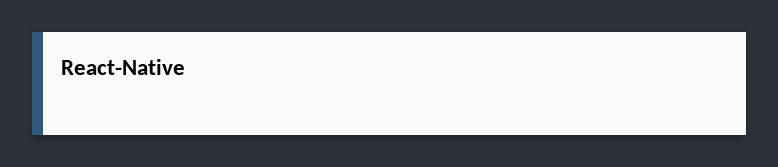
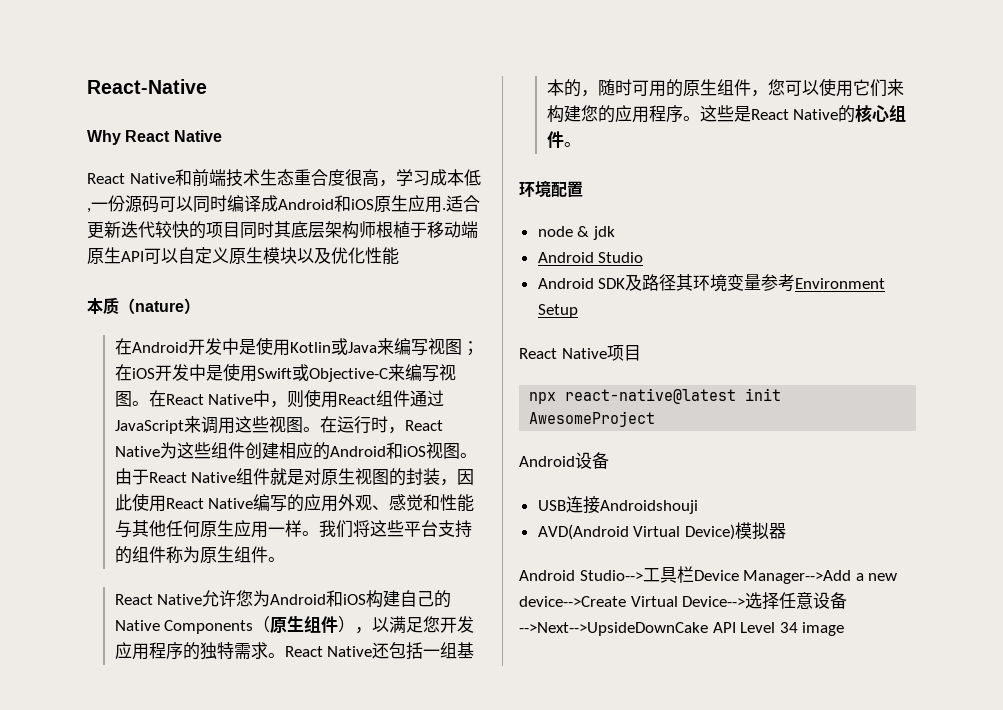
(185, 67) none -> [87,130,222,145] [87,169,481,187] [87,195,480,213] [87,221,478,239] [87,247,399,265] [87,297,200,314] [114,337,479,356] [114,363,456,382] [114,389,445,408] [114,416,443,434] [114,442,477,460] [114,468,475,486] [114,493,475,512] [114,520,472,538] [114,546,285,564] [114,590,452,608] [114,616,475,634] [114,642,475,660] [546,78,904,97] [546,105,907,123] [546,131,581,148] [519,181,583,198] [537,226,615,240] [537,252,644,263] [537,274,886,292] [537,304,578,318] [519,345,641,361] [529,388,782,404] [529,411,656,427] [519,452,609,469] [537,496,698,514] [537,522,786,540] [519,566,898,584] [519,592,848,610] [519,622,845,636] // Why React Native // React Native和前端技术生态重合度很高，学习成本低,一份源码可以同时编译成Android和iOS原生应用.适合更新迭代较快的项目同时其底层架构师根植于移动端原生API可以自定义原生模块以及优化性能 // 本质（nature） // 在Android开发中是使用Kotlin或Java来编写视图；在iOS开发中是使用Swift或Objective-C来编写视图。在React Native中，则使用React组件通过JavaScript来调用这些视图。在运行时，React Native为这些组件创建相应的Android和iOS视图。由于React Native组件就是对原生视图的封装，因此使用React Native编写的应用外观、感觉和性能与其他任何原生应用一样。我们将这些平台支持的组件称为原生组件。 // React Native允许您为Android和iOS构建自己的Native Components（原生组件），以满足您开发应用程序的独特需求。React Native还包括一组基本的，随时可用的原生组件，您可以使用它们来构建您的应用程序。这些是React Native的核心组件。 // 环境配置 // node & jdk // Android Studio // Android SDK及路径其环境变量参考Environment Setup // React Native项目 // npx react-native@latest init AwesomeProject // Android设备 // USB连接Androidshouji // AVD(Android Virtual Device)模拟器 // Android Studio-->工具栏Device Manager-->Add a new device-->Create Virtual Device-->选择任意设备-->Next-->UpsideDownCake API Level 34 image

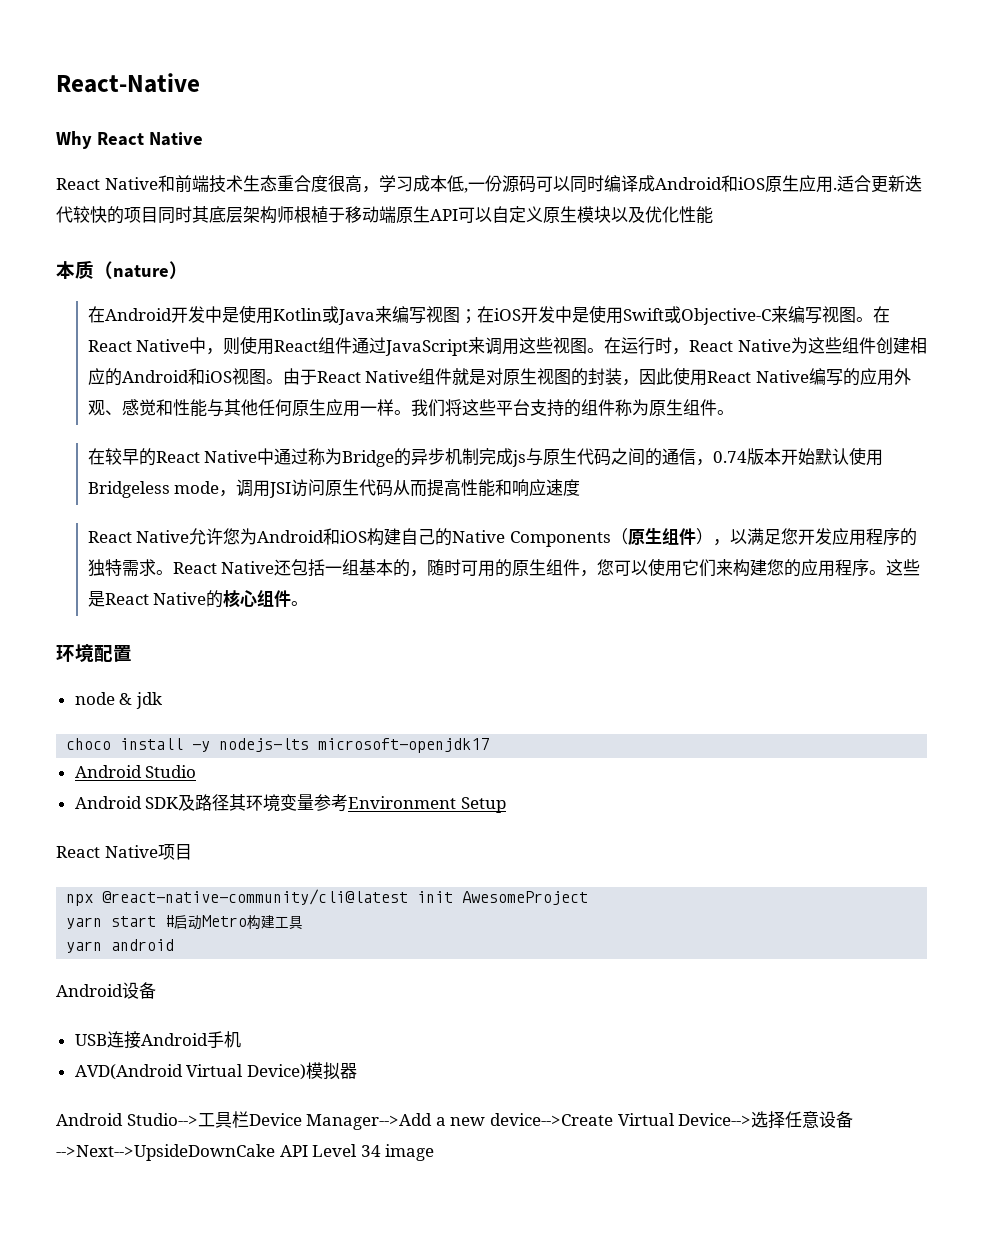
(285, 559) none -> [87,447,884,467] [87,479,581,498] // 在较早的React Native中通过称为Bridge的异步机制完成js与原生代码之间的通信，0.74版本开始默认使用Bridgeless mode，调用JSI访问原生代码从而提高性能和响应速度
(615, 233) none -> [66,738,490,753] // choco install -y nodejs-lts microsoft-openjdk17
[565,388,737,404] react-native@latest -> [102,889,409,905] @react-native-community/cli@latest
(656, 419) none -> [66,915,304,930] [66,939,175,953] // yarn start #启动Metro构建工具 // yarn android
[599,500,698,514] Androidshouji -> [140,1031,241,1049] Android手机

